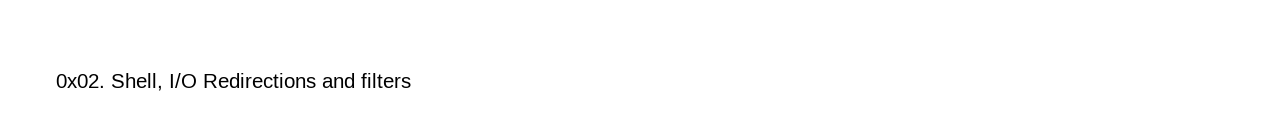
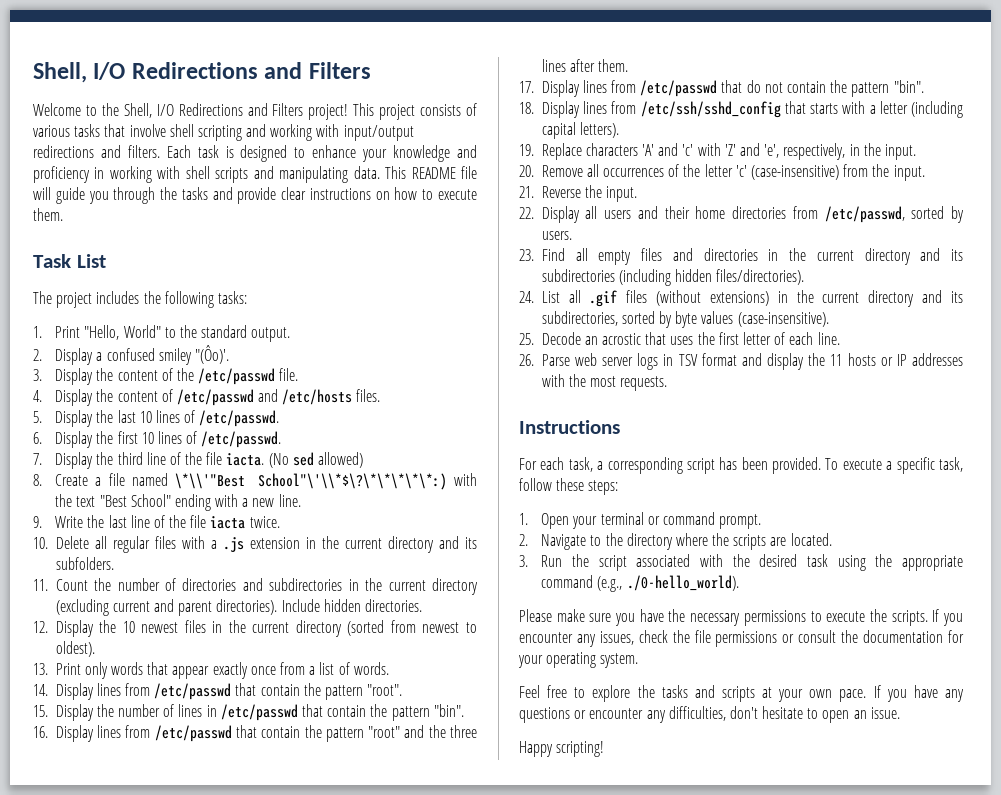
[56,73,411,91] 0x02. Shell, I/O Redirections and filters -> [33,62,371,83] [33,103,478,120] [33,124,414,141] [33,145,478,162] [33,166,477,183] [33,187,478,204] [33,208,63,221] [33,254,106,268] [33,291,247,308] [33,325,291,342] [33,345,229,365] [33,368,299,385] [33,389,381,406] [33,410,280,427] [33,431,282,448] [33,452,364,469] [33,473,477,490] [55,494,301,511] [33,515,280,529] [33,536,478,553] [55,557,114,570] [33,578,479,595] [55,599,423,616] [33,620,477,637] [55,641,95,657] [33,662,389,679] [33,683,403,700] [33,704,464,721] [33,725,478,742] [541,59,629,72] [519,80,924,97] [519,101,963,118] [541,122,619,139] [519,143,916,160] [519,164,925,181] [519,185,638,202] [519,206,964,223] [541,231,572,240] [519,248,963,265] [541,269,805,286] [519,290,963,307] [541,311,829,328] [519,332,840,345] [519,353,963,370] [541,374,668,391] [519,420,620,434] [519,457,963,474] [519,478,619,495] [519,512,762,529] [519,533,832,550] [519,554,963,571] [541,575,739,592] [519,609,963,626] [519,630,965,647] [518,652,639,668] [519,685,964,702] [519,706,900,723] [519,741,605,757] Shell, I/O Redirections and Filters // Welcome to the Shell, I/O Redirections and Filters project! This project consists of various tasks that involve shell scripting and working with input/output redirections and filters. Each task is designed to enhance your knowledge and proficiency in working with shell scripts and manipulating data. This README file will guide you through the tasks and provide clear instructions on how to execute them. // Task List // The project includes the following tasks: // 1. Print "Hello, World" to the standard output. // 2. Display a confused smiley "(Ôo)'. // 3. Display the content of the /etc/passwd file. // 4. Display the content of /etc/passwd and /etc/hosts files. // 5. Display the last 10 lines of /etc/passwd. // 6. Display the first 10 lines of /etc/passwd. // 7. Display the third line of the file iacta. (No sed allowed) // 8. Create a file named \*\\'"Best School"\'\\*$\?\*\*\*\*\*:) with the text "Best School" ending with a new line. // 9. Write the last line of the file iacta twice. // 10. Delete all regular files with a .js extension in the current directory and its subfolders. // 11. Count the number of directories and subdirectories in the current directory (excluding current and parent directories). Include hidden directories. // 12. Display the 10 newest files in the current directory (sorted from newest to oldest). // 13. Print only words that appear exactly once from a list of words. // 14. Display lines from /etc/passwd that contain the pattern "root". // 15. Display the number of lines in /etc/passwd that contain the pattern "bin". // 16. Display lines from /etc/passwd that contain the pattern "root" and the three lines after them. // 17. Display lines from /etc/passwd that do not contain the pattern "bin". // 18. Display lines from /etc/ssh/sshd_config that starts with a letter (including capital letters). // 19. Replace characters 'A' and 'c' with 'Z' and 'e', respectively, in the input. // 20. Remove all occurrences of the letter 'c' (case-insensitive) from the input. // 21. Reverse the input. // 22. Display all users and their home directories from /etc/passwd, sorted by users. // 23. Find all empty files and directories in the current directory and its subdirectories (including hidden files/directories). // 24. List all .gif files (without extensions) in the current directory and its subdirectories, sorted by byte values (case-insensitive). // 25. Decode an acrostic that uses the first letter of each line. // 26. Parse web server logs in TSV format and display the 11 hosts or IP addresses with the most requests. // Instructions // For each task, a corresponding script has been provided. To execute a specific task, follow these steps: // 1. Open your terminal or command prompt. // 2. Navigate to the directory where the scripts are located. // 3. Run the script associated with the desired task using the appropriate command (e.g., ./0-hello_world). // Please make sure you have the necessary permissions to execute the scripts. If you encounter any issues, check the file permissions or consult the documentation for your operating system. // Feel free to explore the tasks and scripts at your own pace. If you have any questions or encounter any difficulties, don't hesitate to open an issue. // Happy scripting!

